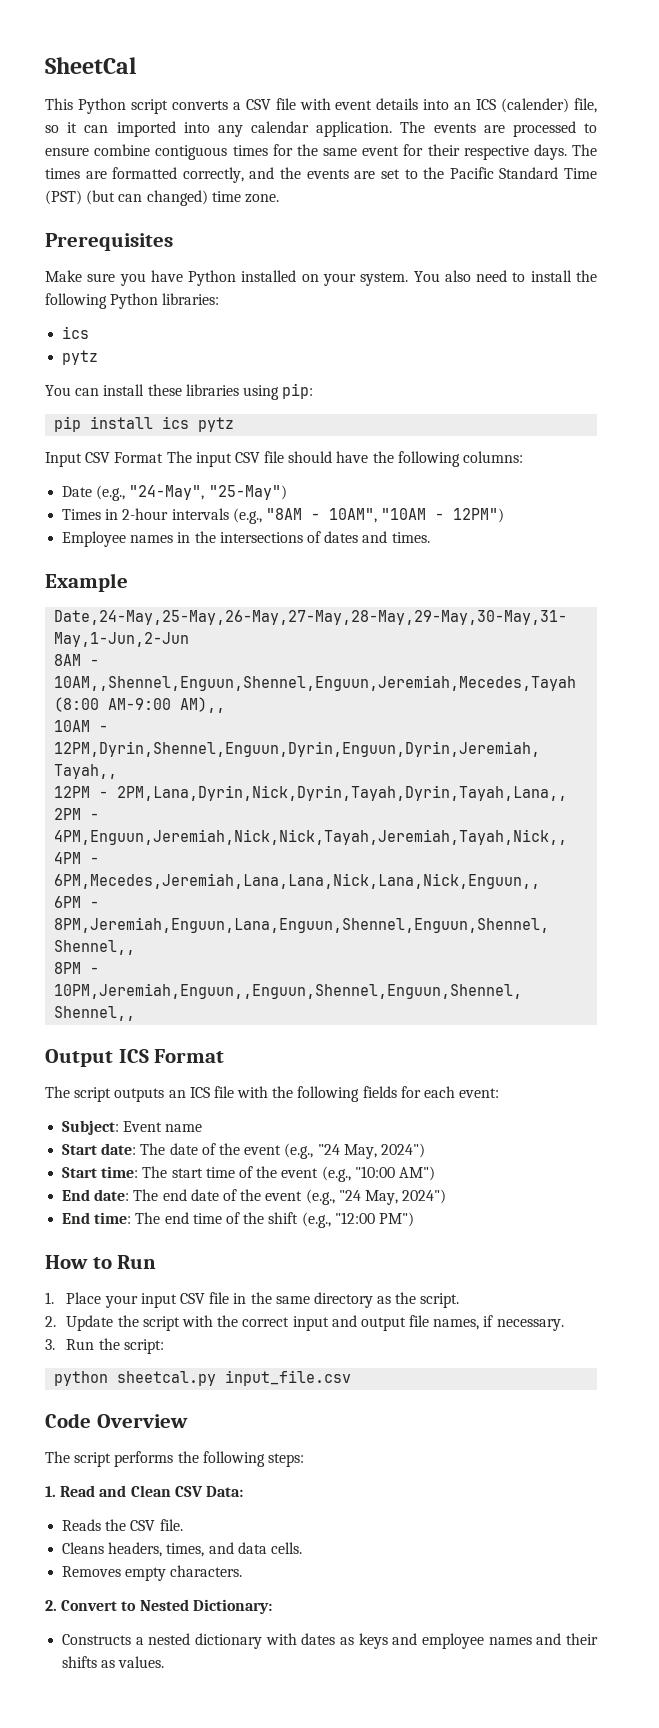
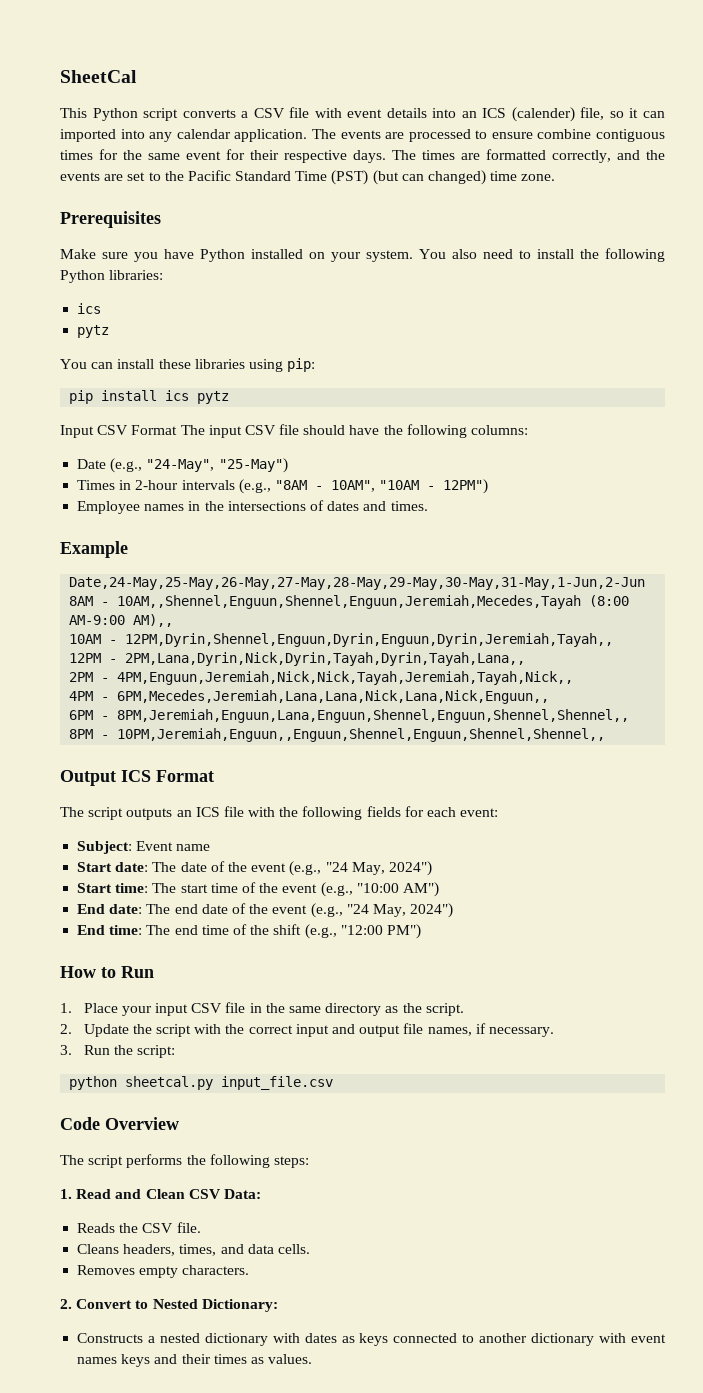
[392,1633,532,1649] and employee names -> [393,1333,666,1346] [77,1354,151,1367] connected to another dictionary with event names keys
[62,1656,98,1668] shifts -> [213,1354,247,1364] times

